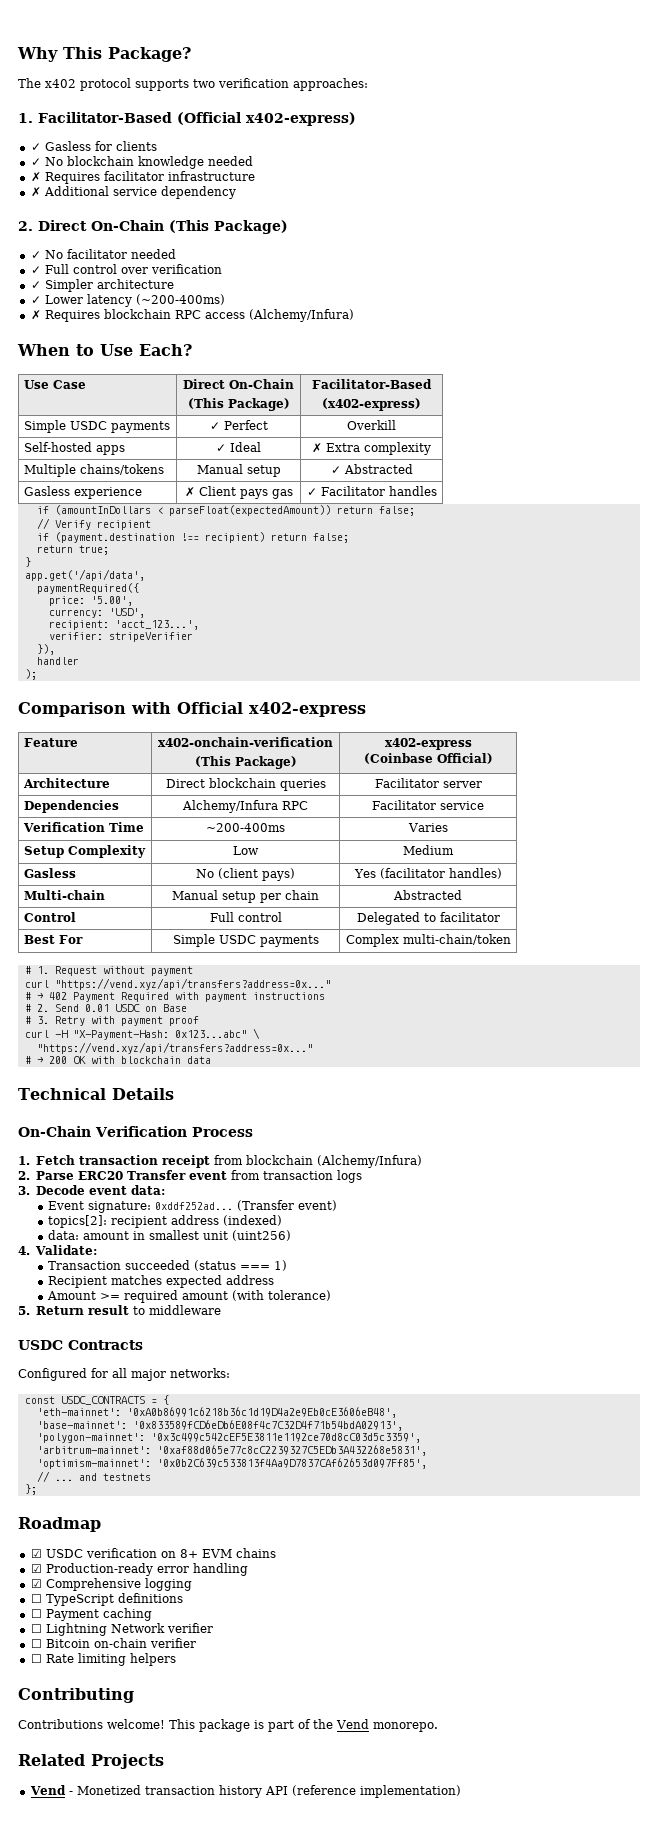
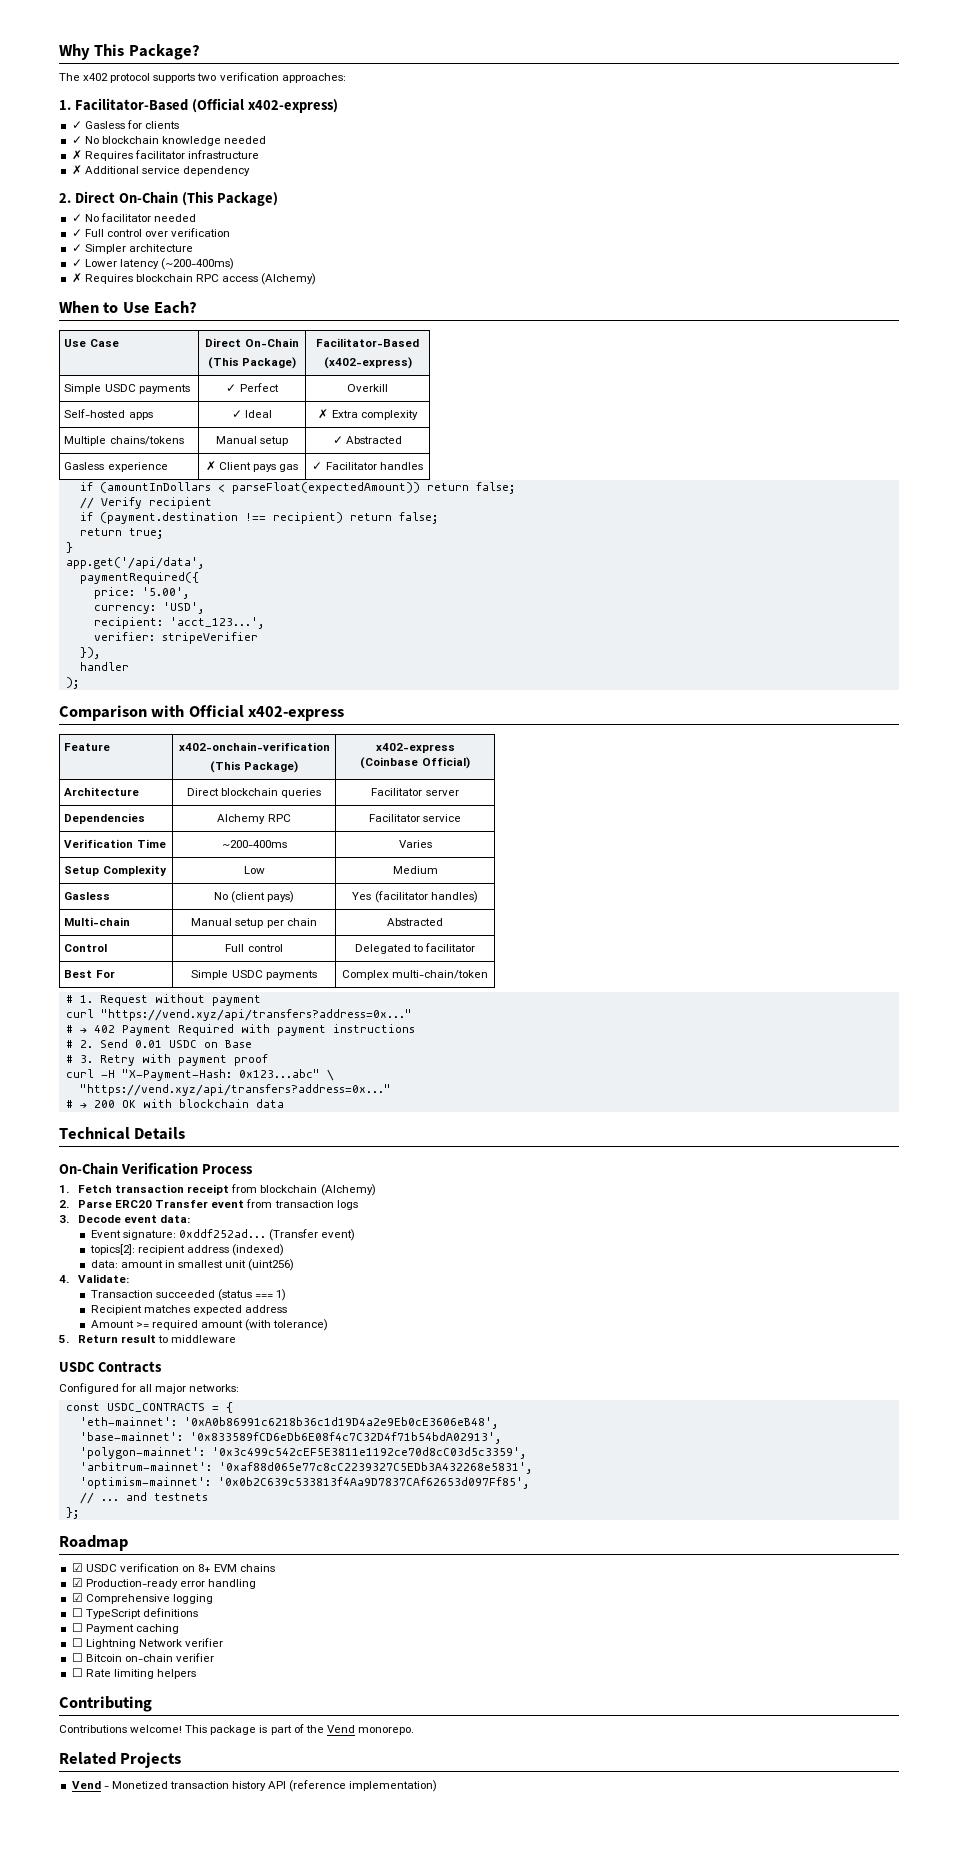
[248,309,354,322] (Alchemy/Infura) -> [261,273,317,285] (Alchemy)
[182,800,278,813] Alchemy/Infura -> [217,814,266,824] Alchemy
[316,1155,422,1168] (Alchemy/Infura) -> [320,1184,376,1196] (Alchemy)

